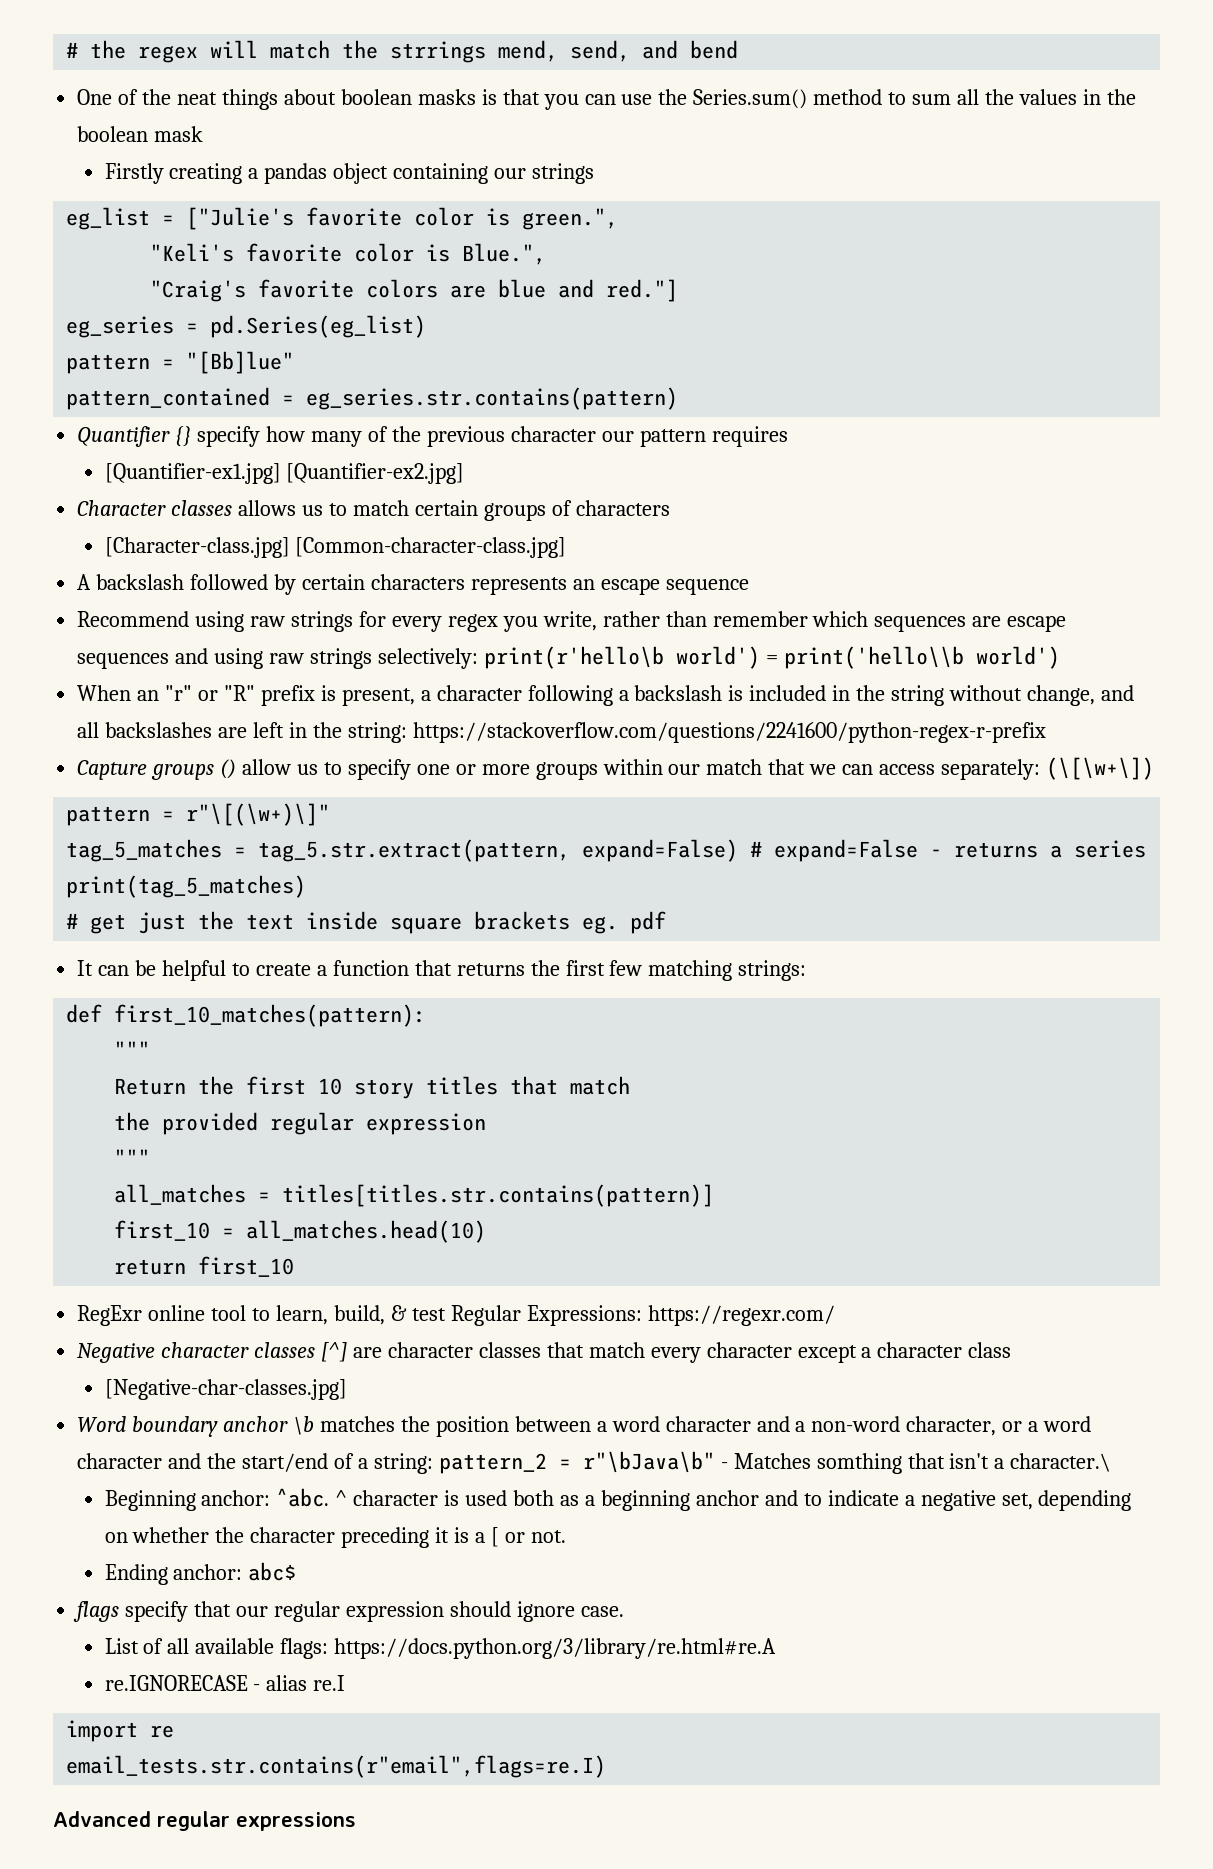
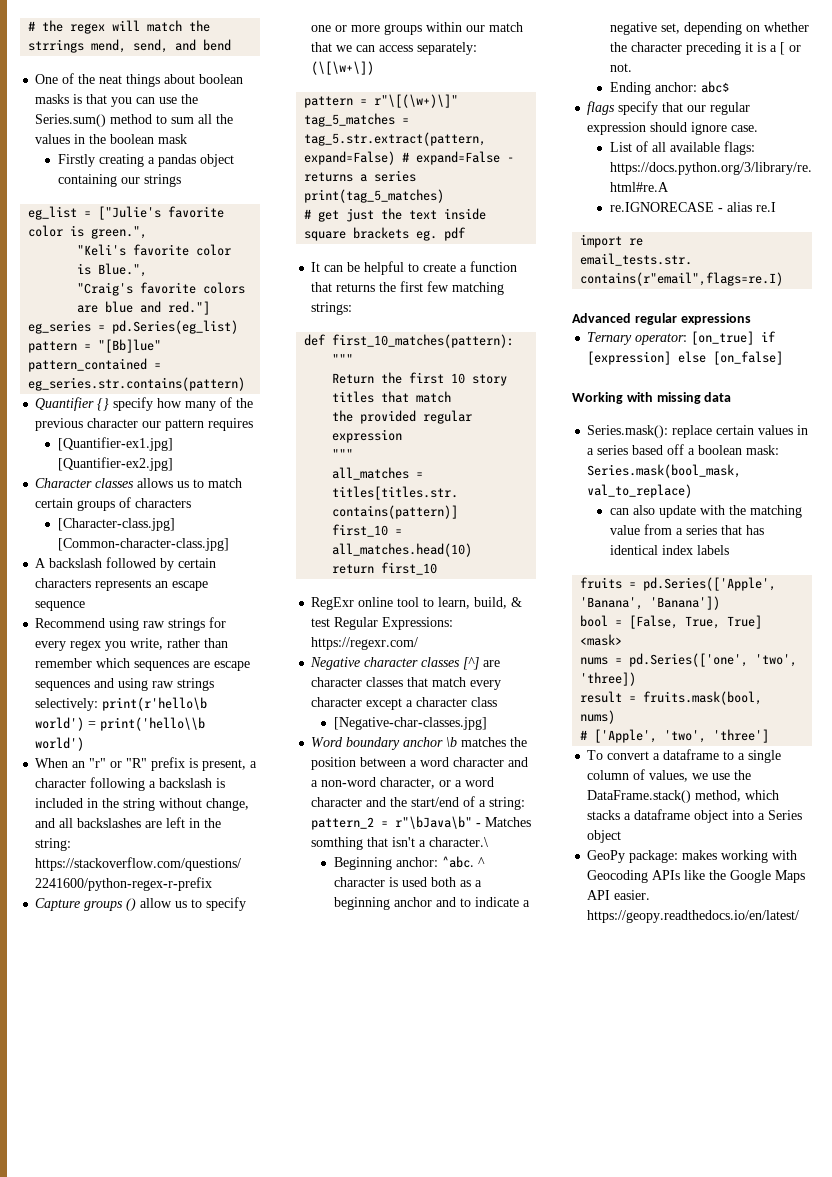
(356, 1821) none -> [587,331,777,345] [587,351,784,365] [572,392,732,404] [587,425,809,438] [587,444,780,455] [587,464,742,478] [587,484,693,498] [609,505,802,518] [609,524,764,535] [609,545,729,555] [580,577,777,591] [580,596,721,610] [580,615,763,629] [580,634,623,646] [580,653,798,667] [580,672,637,686] [580,691,763,705] [580,710,616,724] [580,729,770,743] [587,749,782,763] [587,769,752,782] [587,790,780,803] [587,809,803,823] [587,830,622,843] [587,850,798,863] [587,870,806,883] [587,890,651,900] [587,910,800,923] // Ternary operator: [on_true] if [expression] else [on_false] // Working with missing data // Series.mask(): replace certain values in a series based off a boolean mask: Series.mask(bool_mask, val_to_replace) // can also update with the matching value from a series that has identical index labels // fruits = pd.Series(['Apple', 'Banana', 'Banana']) // bool = [False, True, True] <mask> // nums = pd.Series(['one', 'two', 'three]) // result = fruits.mask(bool, nums) // # ['Apple', 'two', 'three'] // To convert a dataframe to a single column of values, we use the DataFrame.stack() method, which stacks a dataframe object into a Series object // GeoPy package: makes working with Geocoding APIs like the Google Maps API easier. https://geopy.readthedocs.io/en/latest/

